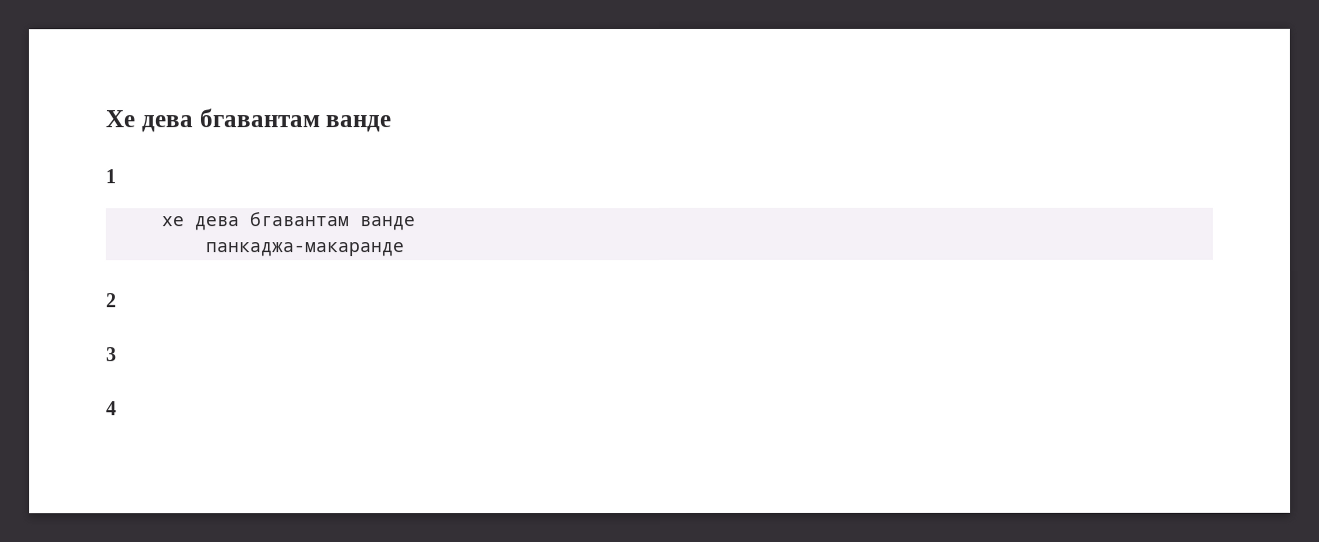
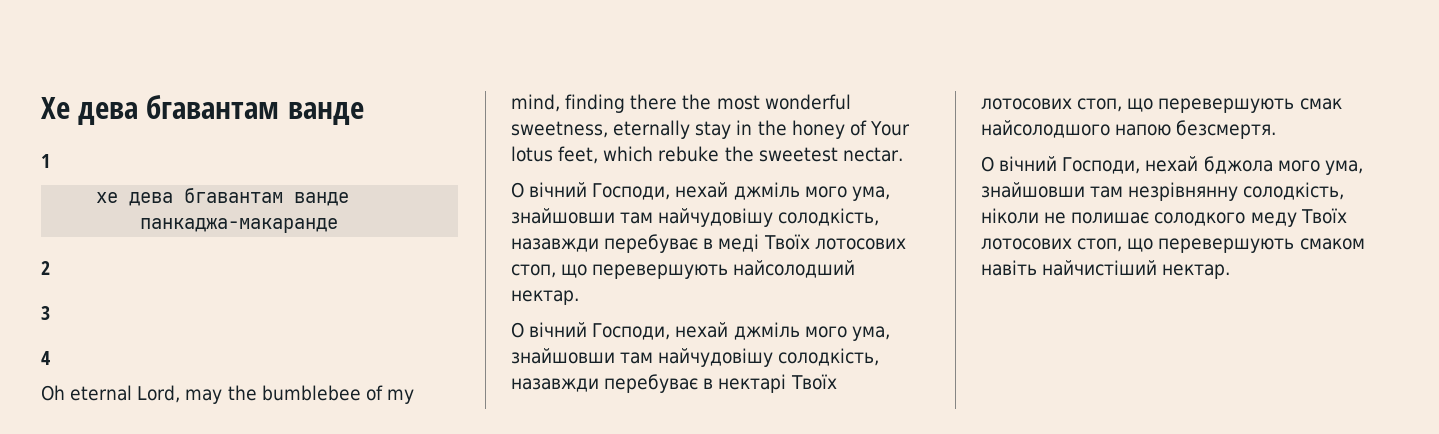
(117, 408) none -> [41,385,414,404] [511,94,851,113] [511,120,910,139] [511,146,903,164] [511,182,890,201] [511,208,880,227] [511,234,906,253] [511,260,856,279] [511,290,579,305] [511,322,890,341] [511,348,880,367] [511,374,837,393] [981,98,1342,113] [981,120,1277,139] [981,156,1363,175] [981,182,1345,201] [981,208,1347,227] [981,238,1365,253] [981,260,1231,279] // Oh eternal Lord, may the bumblebee of my mind, finding there the most wonderful sweetness, eternally stay in the honey of Your lotus feet, which rebuke the sweetest nectar. // О вічний Господи, нехай джміль мого ума, знайшовши там найчудовішу солодкість, назавжди перебуває в меді Твоїх лотосових стоп, що перевершують найсолодший нектар. // О вічний Господи, нехай джміль мого ума, знайшовши там найчудовішу солодкість, назавжди перебуває в нектарі Твоїх лотосових стоп, що перевершують смак найсолодшого напою безсмертя. // О вічний Господи, нехай бджола мого ума, знайшовши там незрівнянну солодкість, ніколи не полишає солодкого меду Твоїх лотосових стоп, що перевершують смаком навіть найчистіший нектар.

